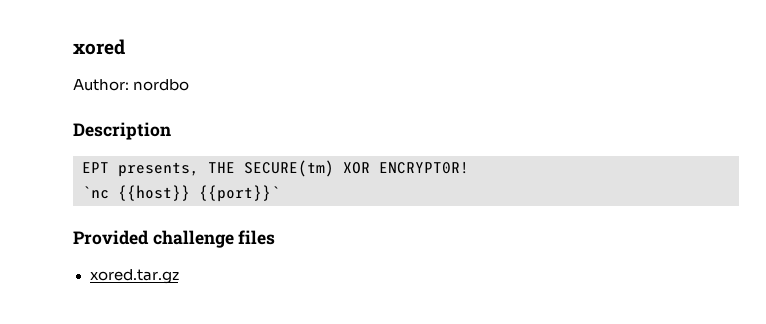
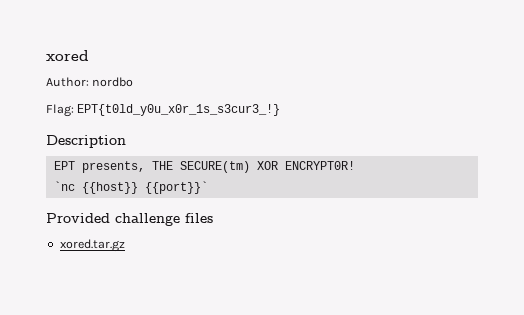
(190, 85) none -> [46,104,281,117] // Flag: EPT{t0ld_y0u_x0r_1s_s3cur3_!}

